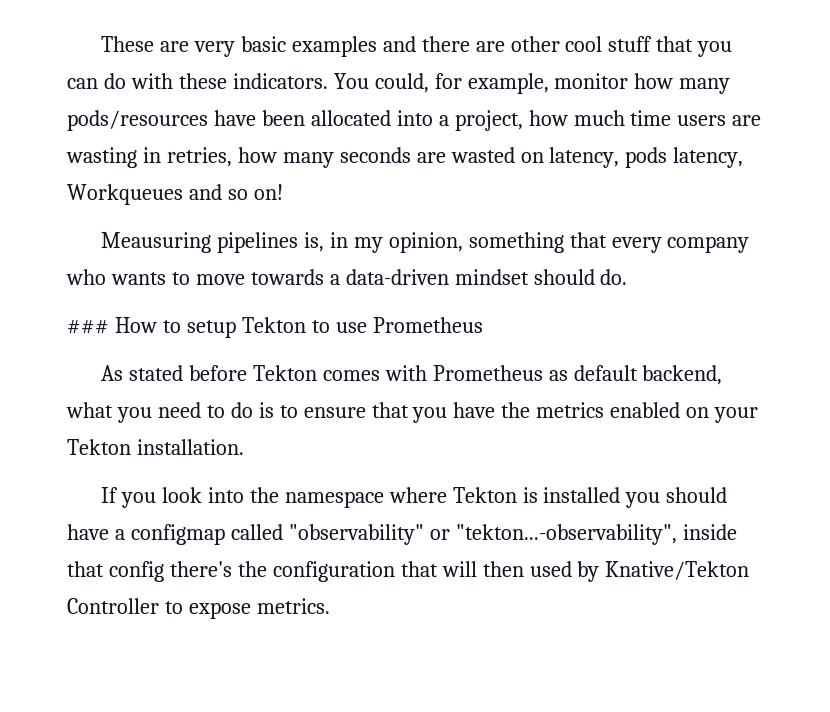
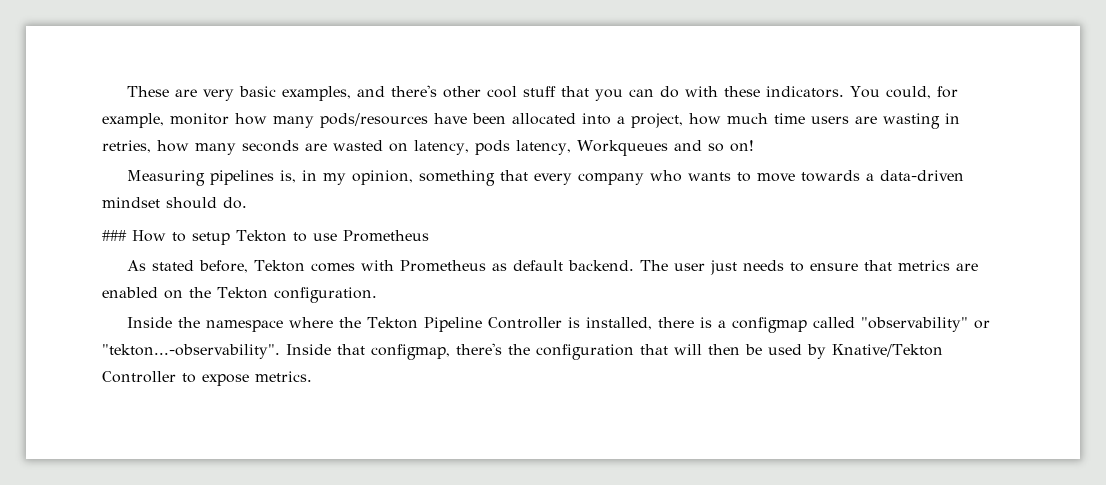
[291,36,505,57] examples and there are -> [281,85,437,101] examples, and there's
[100,232,211,253] Meausuring -> [126,170,205,186] Measuring
[188,365,247,381] before -> [198,260,248,273] before,
[642,365,723,385] [66,402,759,423] [67,439,244,455] [100,487,728,508] [67,524,109,540] backend, what you need to do is to ensure that you have the metrics enabled on your Tekton installation. // If you look into the namespace where Tekton is installed you should have -> [567,260,978,275] [102,287,377,303] [126,317,712,332] backend. The user just needs to ensure that metrics are enabled on the Tekton configuration. // Inside the namespace where the Tekton Pipeline Controller is installed, there is
[455,524,737,545] [67,561,164,582] "tekton...-observability", inside that config -> [102,344,450,360] "tekton...-observability". Inside that configmap,
(524, 569) none -> [745,344,762,355] be

